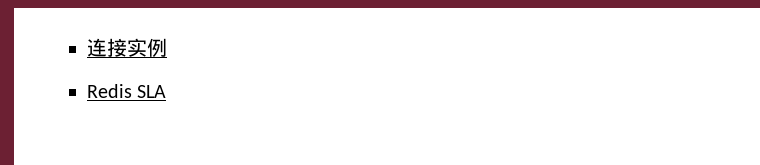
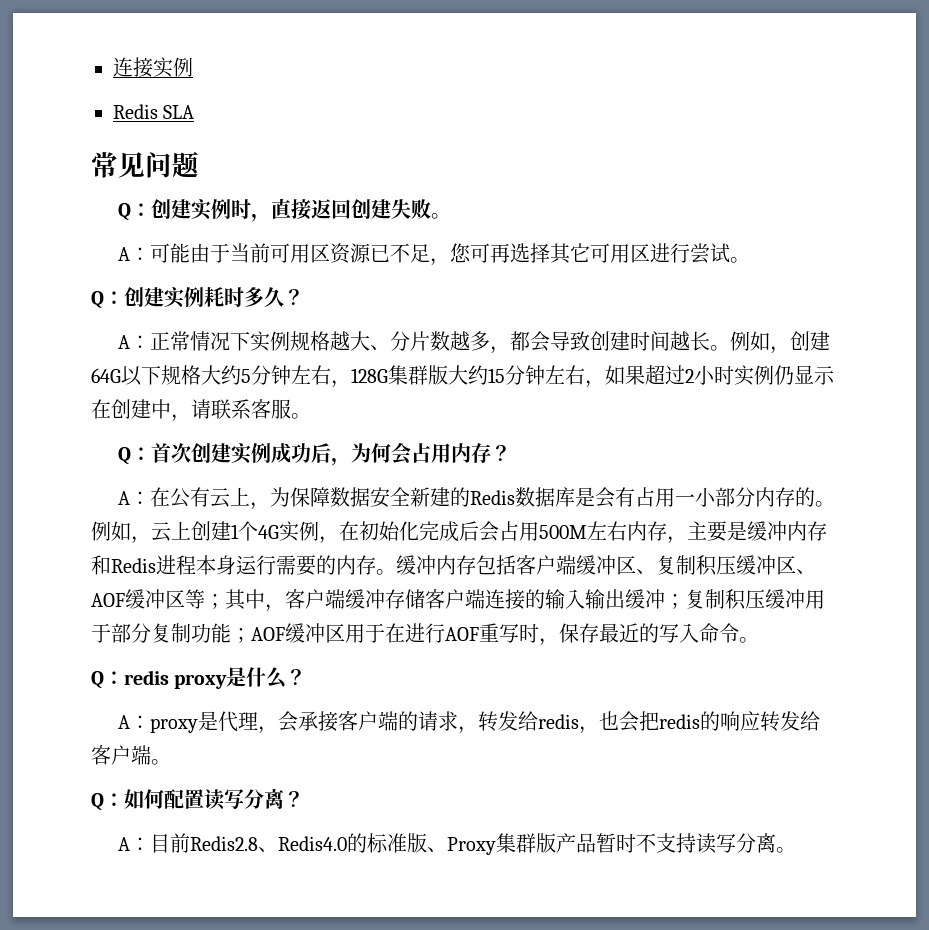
(167, 91) none -> [91,151,199,178] [118,198,452,222] [118,243,751,266] [91,286,304,309] [118,331,831,354] [91,365,835,388] [91,399,311,422] [118,442,512,466] [118,487,836,510] [91,521,827,544] [91,555,816,576] [91,589,825,612] [91,623,759,646] [91,667,307,689] [118,711,821,734] [91,745,171,765] [91,789,304,811] [118,833,797,855] // 常见问题 // Q：创建实例时，直接返回创建失败。 // A：可能由于当前可用区资源已不足，您可再选择其它可用区进行尝试。 // Q：创建实例耗时多久？ // A：正常情况下实例规格越大、分片数越多，都会导致创建时间越长。例如，创建64G以下规格大约5分钟左右，128G集群版大约15分钟左右，如果超过2小时实例仍显示在创建中，请联系客服。 // Q：首次创建实例成功后，为何会占用内存？ // A：在公有云上，为保障数据安全新建的Redis数据库是会有占用一小部分内存的。例如，云上创建1个4G实例，在初始化完成后会占用500M左右内存，主要是缓冲内存和Redis进程本身运行需要的内存。缓冲内存包括客户端缓冲区、复制积压缓冲区、AOF缓冲区等；其中，客户端缓冲存储客户端连接的输入输出缓冲；复制积压缓冲用于部分复制功能；AOF缓冲区用于在进行AOF重写时，保存最近的写入命令。 // Q：redis proxy是什么？ // A：proxy是代理，会承接客户端的请求，转发给redis，也会把redis的响应转发给客户端。 // Q：如何配置读写分离？ // A：目前Redis2.8、Redis4.0的标准版、Proxy集群版产品暂时不支持读写分离。

